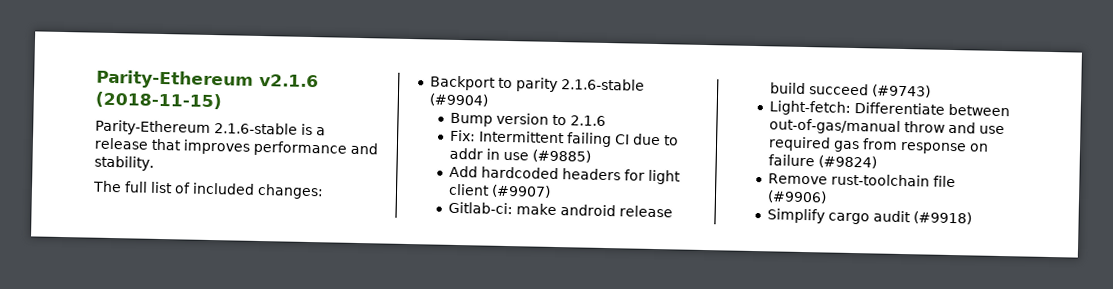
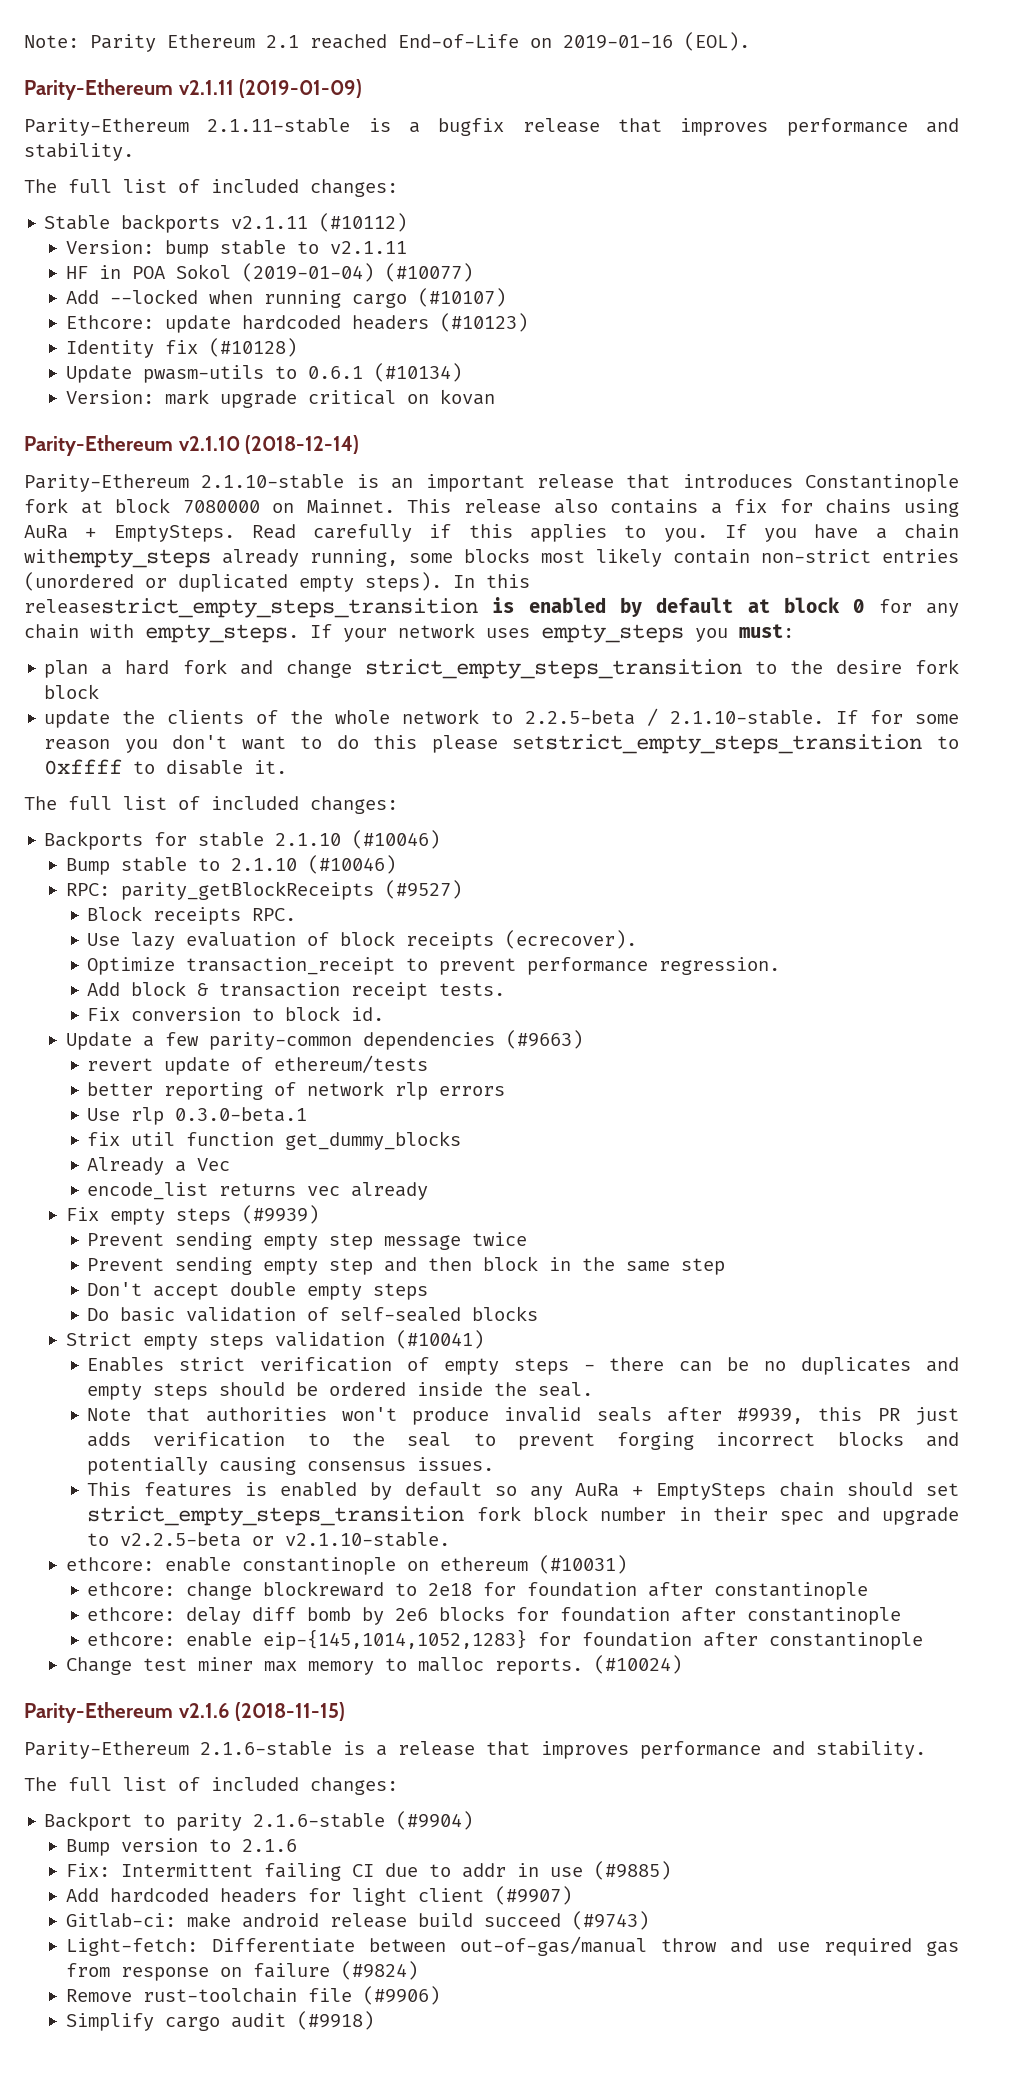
(96, 79) none -> [24,32,750,52] [24,79,363,100] [24,118,960,136] [24,143,134,161] [24,179,398,197] [44,213,408,233] [65,240,407,258] [65,263,473,282] [65,288,506,308] [65,313,528,333] [65,338,297,358] [65,363,462,383] [65,389,495,408] [24,435,360,456] [24,474,959,492] [24,498,959,517] [24,524,960,542] [24,548,959,568] [24,572,530,592] [24,597,960,618] [24,623,794,643] [44,659,960,679] [44,684,100,699] [44,708,960,728] [44,734,959,754] [44,759,288,775] [24,796,398,814] [44,830,441,850] [65,855,396,875] [65,880,462,900] [87,906,297,925] [87,930,638,950] [87,957,781,975] [87,981,506,1000] [87,1006,385,1021] [65,1030,583,1050] [87,1055,429,1075] [87,1081,506,1100] [87,1107,308,1125] [87,1131,462,1150] [87,1157,231,1175] [87,1182,429,1200] [65,1205,319,1225] [87,1232,528,1250] [87,1256,726,1275] [87,1282,429,1300] [87,1306,539,1322] [65,1330,484,1350] [87,1357,960,1375] [87,1382,594,1400] [87,1407,959,1425] [87,1431,959,1450] [87,1457,495,1475] [87,1482,959,1500] [87,1506,959,1526] [87,1532,451,1547] [65,1555,627,1575] [87,1581,869,1600] [87,1606,902,1625] [87,1629,924,1650] [65,1655,682,1675] Note: Parity Ethereum 2.1 reached End-of-Life on 2019-01-16 (EOL). // Parity-Ethereum v2.1.11 (2019-01-09) // Parity-Ethereum 2.1.11-stable is a bugfix release that improves performance and stability. // The full list of included changes: // Stable backports v2.1.11 (#10112) // Version: bump stable to v2.1.11 // HF in POA Sokol (2019-01-04) (#10077) // Add --locked when running cargo (#10107) // Ethcore: update hardcoded headers (#10123) // Identity fix (#10128) // Update pwasm-utils to 0.6.1 (#10134) // Version: mark upgrade critical on kovan // Parity-Ethereum v2.1.10 (2018-12-14) // Parity-Ethereum 2.1.10-stable is an important release that introduces Constantinople fork at block 7080000 on Mainnet. This release also contains a fix for chains using AuRa + EmptySteps. Read carefully if this applies to you. If you have a chain withempty_steps already running, some blocks most likely contain non-strict entries (unordered or duplicated empty steps). In this releasestrict_empty_steps_transition is enabled by default at block 0 for any chain with empty_steps. If your network uses empty_steps you must: // plan a hard fork and change strict_empty_steps_transition to the desire fork block // update the clients of the whole network to 2.2.5-beta / 2.1.10-stable. If for some reason you don't want to do this please setstrict_empty_steps_transition to 0xffff to disable it. // The full list of included changes: // Backports for stable 2.1.10 (#10046) // Bump stable to 2.1.10 (#10046) // RPC: parity_getBlockReceipts (#9527) // Block receipts RPC. // Use lazy evaluation of block receipts (ecrecover). // Optimize transaction_receipt to prevent performance regression. // Add block & transaction receipt tests. // Fix conversion to block id. // Update a few parity-common dependencies (#9663) // revert update of ethereum/tests // better reporting of network rlp errors // Use rlp 0.3.0-beta.1 // fix util function get_dummy_blocks // Already a Vec // encode_list returns vec already // Fix empty steps (#9939) // Prevent sending empty step message twice // Prevent sending empty step and then block in the same step // Don't accept double empty steps // Do basic validation of self-sealed blocks // Strict empty steps validation (#10041) // Enables strict verification of empty steps - there can be no duplicates and empty steps should be ordered inside the seal. // Note that authorities won't produce invalid seals after #9939, this PR just adds verification to the seal to prevent forging incorrect blocks and potentially causing consensus issues. // This features is enabled by default so any AuRa + EmptySteps chain should set strict_empty_steps_transition fork block number in their spec and upgrade to v2.2.5-beta or v2.1.10-stable. // ethcore: enable constantinople on ethereum (#10031) // ethcore: change blockreward to 2e18 for foundation after constantinople // ethcore: delay diff bomb by 2e6 blocks for foundation after constantinople // ethcore: enable eip-{145,1014,1052,1283} for foundation after constantinople // Change test miner max memory to malloc reports. (#10024) //

